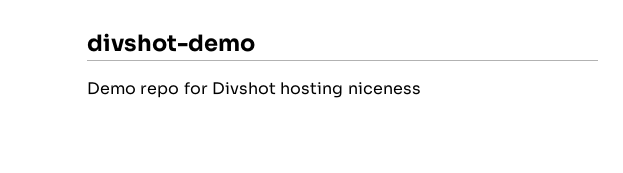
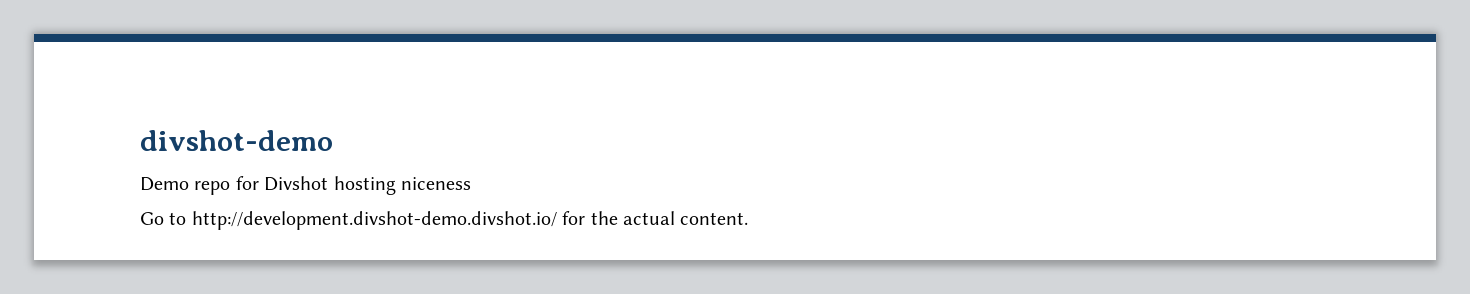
(421, 88) none -> [140,211,749,230] // Go to http://development.divshot-demo.divshot.io/ for the actual content.

